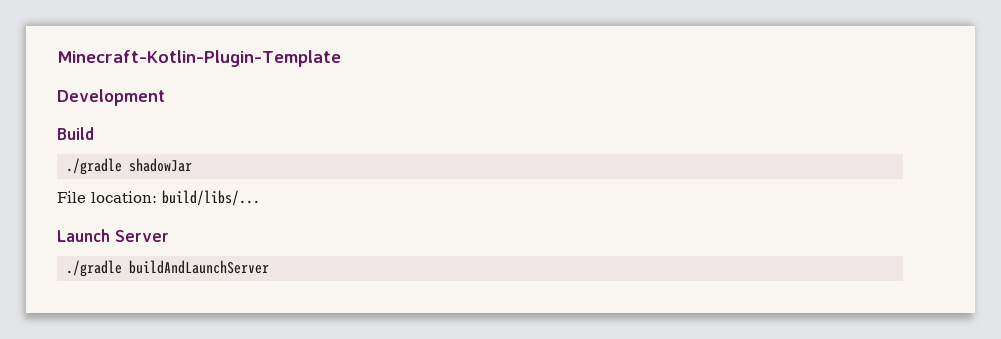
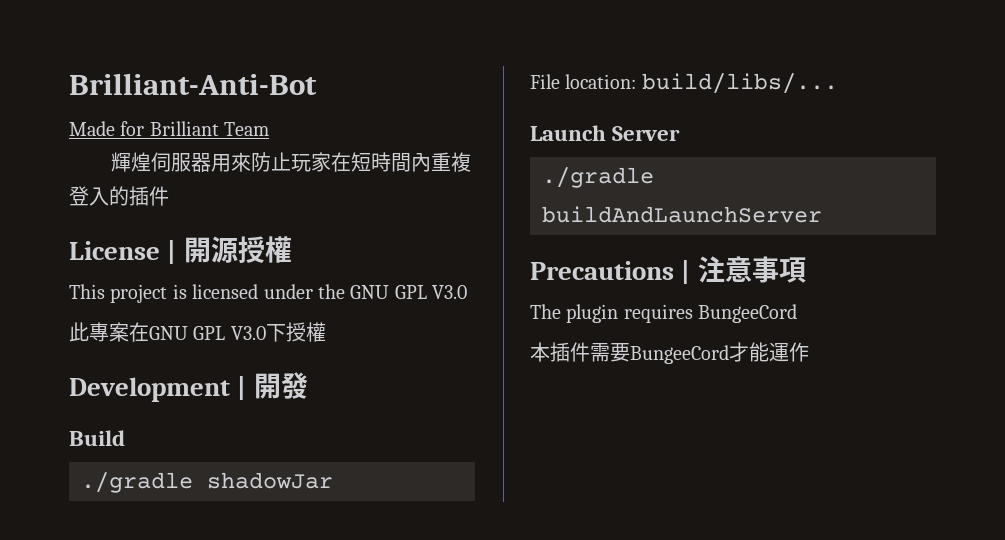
[57,50,341,67] Minecraft-Kotlin-Plugin-Template -> [69,73,317,95] [69,121,270,136] [110,152,471,172] [69,186,169,206] [69,236,292,264] [69,284,468,303] [69,322,326,342] Brilliant-Anti-Bot // Made for Brilliant Team // 輝煌伺服器用來防止玩家在短時間內重複登入的插件 // License | 開源授權 // This project is licensed under the GNU GPL V3.0 // 此專案在GNU GPL V3.0下授權
(165, 97) none -> [237,372,308,400] | 開發
(269, 267) none -> [530,256,806,284] [530,304,798,323] [530,342,809,364] // Precautions | 注意事項 // The plugin requires BungeeCord // 本插件需要BungeeCord才能運作

